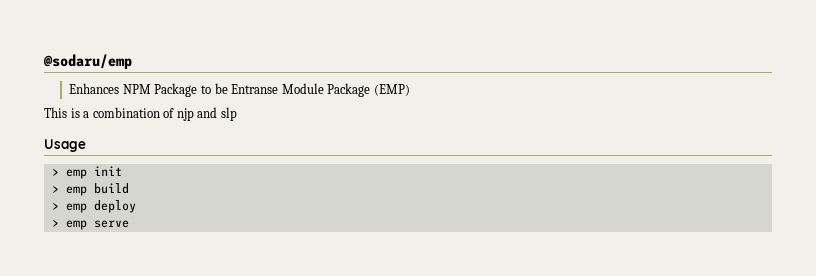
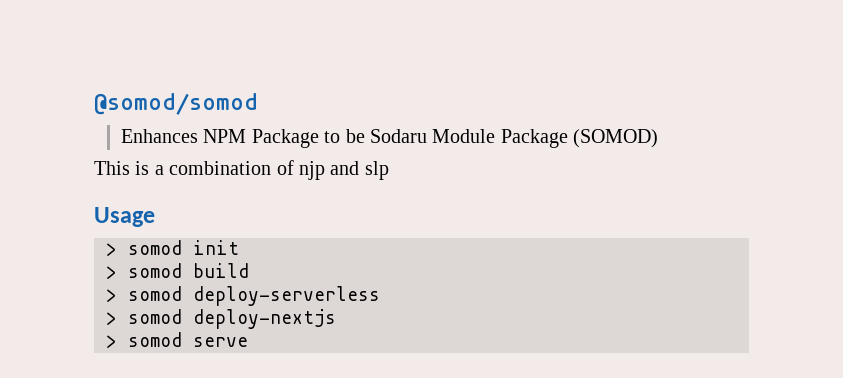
[44,54,132,69] @sodaru/emp -> [94,93,258,115] @somod/somod
[231,84,279,94] Entranse -> [370,129,428,143] Sodaru
[373,84,410,96] (EMP) -> [573,129,659,148] (SOMOD)
[65,169,87,179] emp -> [128,240,182,255] somod
[65,186,87,196] emp -> [128,263,182,278] somod
[65,200,136,213] [51,219,87,230] emp deploy // > emp -> [128,286,380,306] [106,309,336,329] [106,332,182,348] somod deploy-serverless // > somod deploy-nextjs // > somod

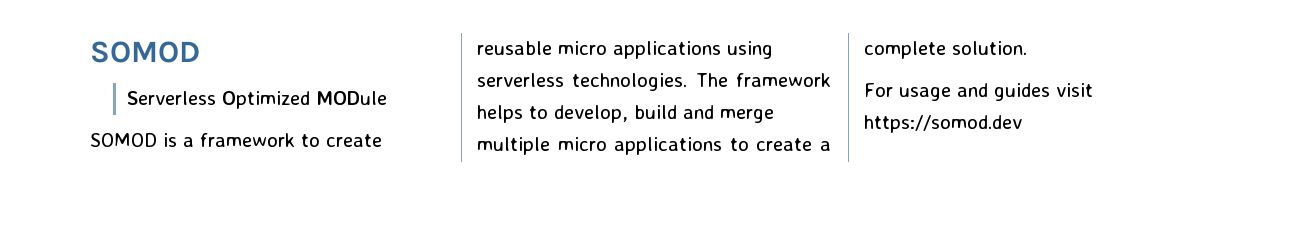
[94,93,258,115] [121,129,659,148] [94,160,389,180] [94,207,155,227] [106,240,239,256] [106,263,249,279] [106,286,380,306] [106,309,336,329] [106,332,248,348] @somod/somod // Enhances NPM Package to be Sodaru Module Package (SOMOD) // This is a combination of njp and slp // Usage // > somod init // > somod build // > somod deploy-serverless // > somod deploy-nextjs // > somod serve -> [90,41,200,63] [127,91,388,109] [90,133,382,147] [477,41,773,59] [477,73,831,91] [477,105,774,123] [477,137,831,155] [864,41,1027,59] [864,83,1093,101] [864,115,1022,133] SOMOD // Serverless Optimized MODule // SOMOD is a framework to create reusable micro applications using serverless technologies. The framework helps to develop, build and merge multiple micro applications to create a complete solution. // For usage and guides visit https://somod.dev

